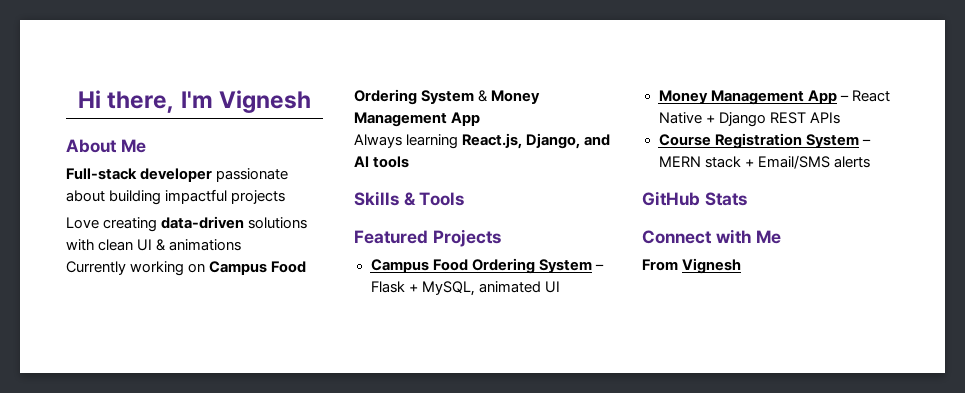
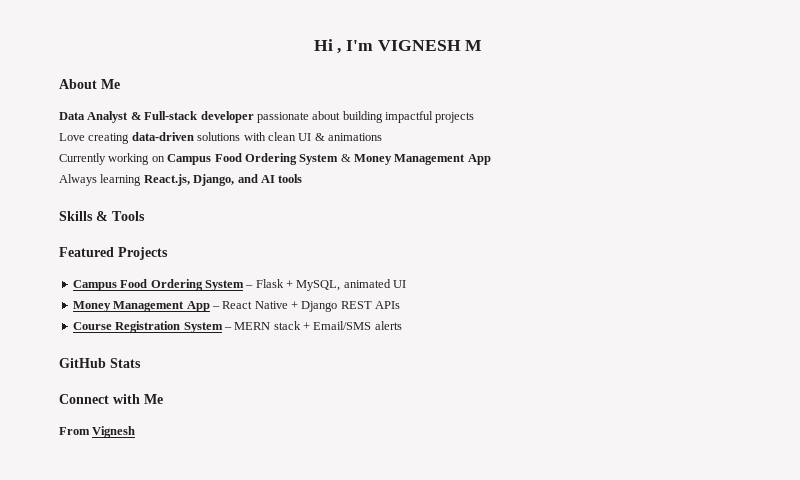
[107,90,312,113] there, I'm Vignesh -> [337,40,483,54] , I'm VIGNESH M
(146, 146) none -> [59,111,141,123] Data Analyst &

